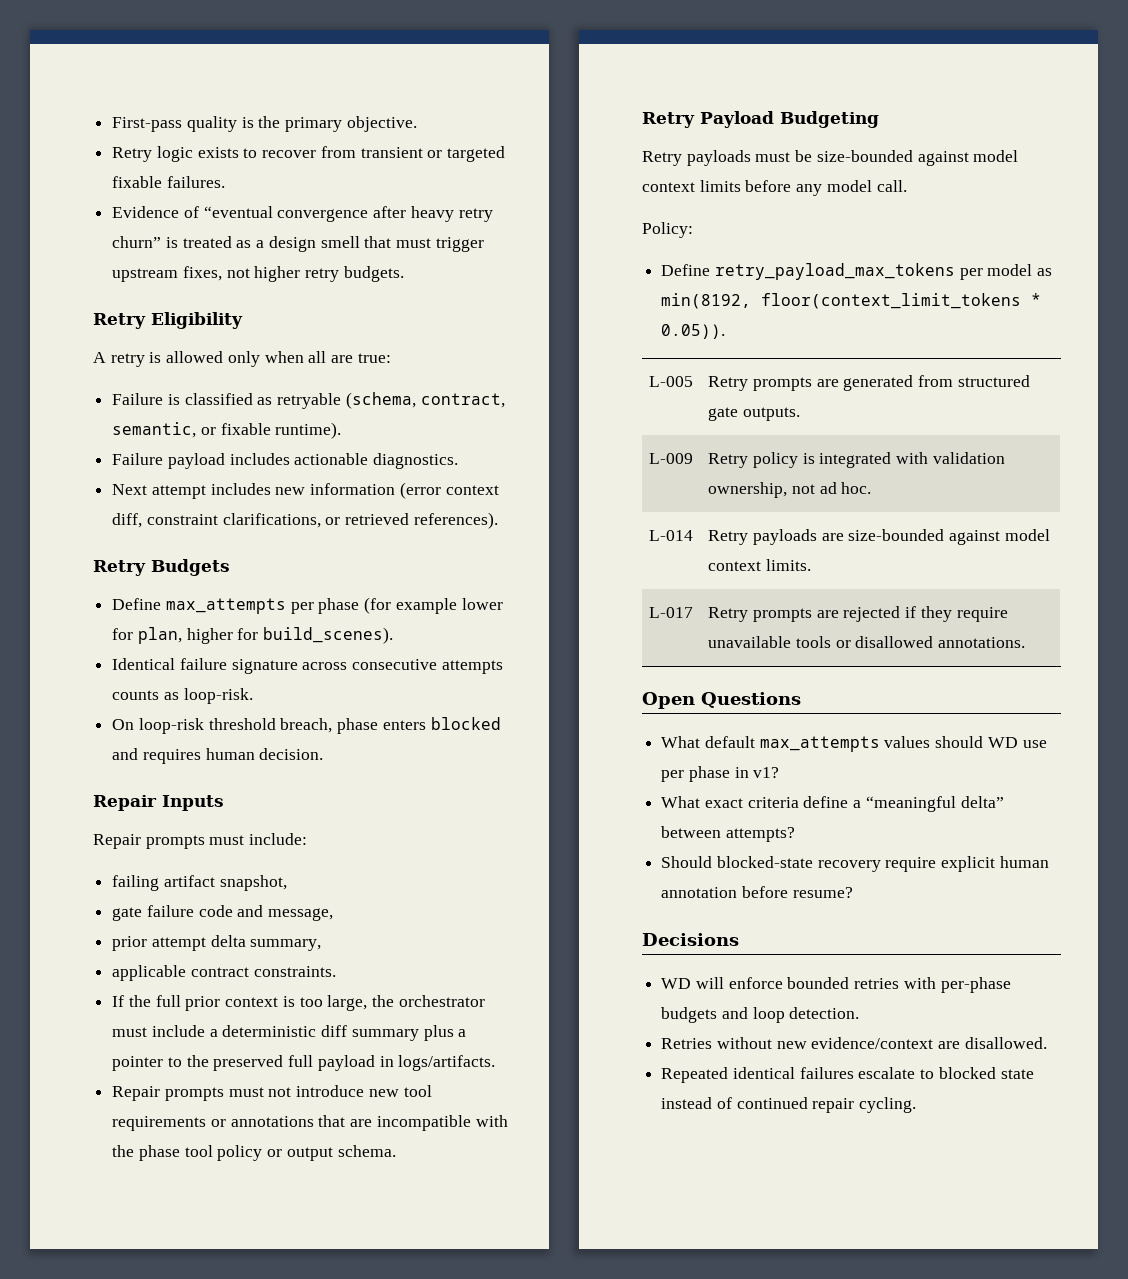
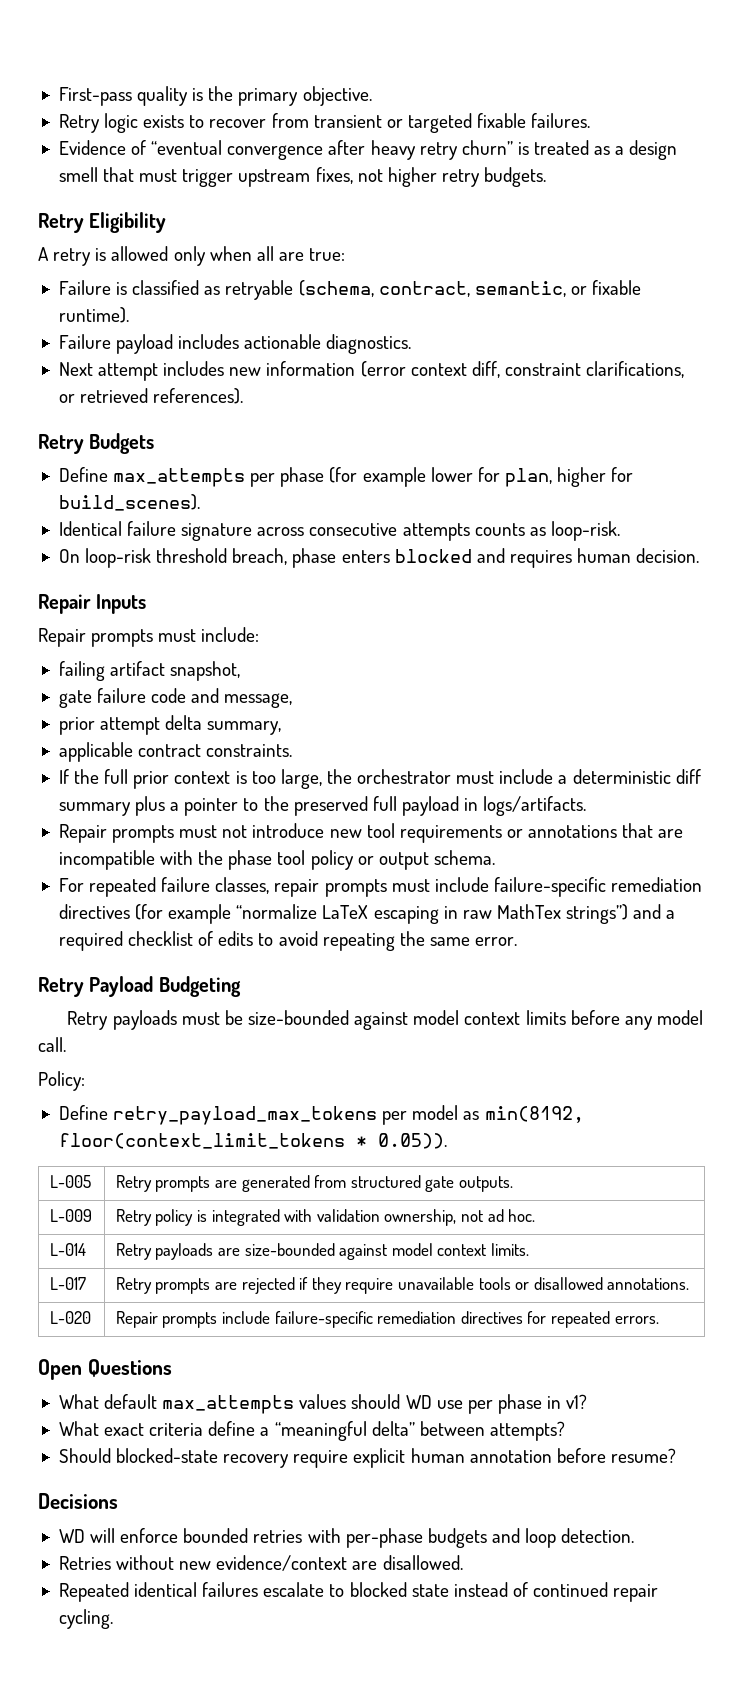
(396, 1151) none -> [58,877,703,897] [58,904,676,924] [58,931,518,951] // For repeated failure classes, repair prompts must include failure-specific remediation directives (for example “normalize LaTeX escaping in raw MathTex strings”) and a required checklist of edits to avoid repeating the same error.
(1026, 642) none -> [49,1311,91,1324] [115,1311,659,1328] // L-020 | Repair prompts include failure-specific remediation directives for repeated errors.

